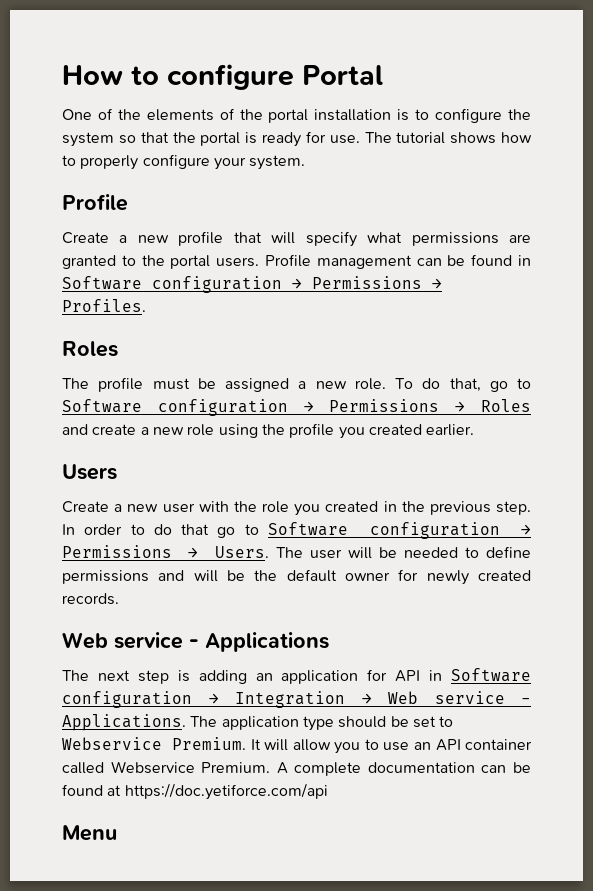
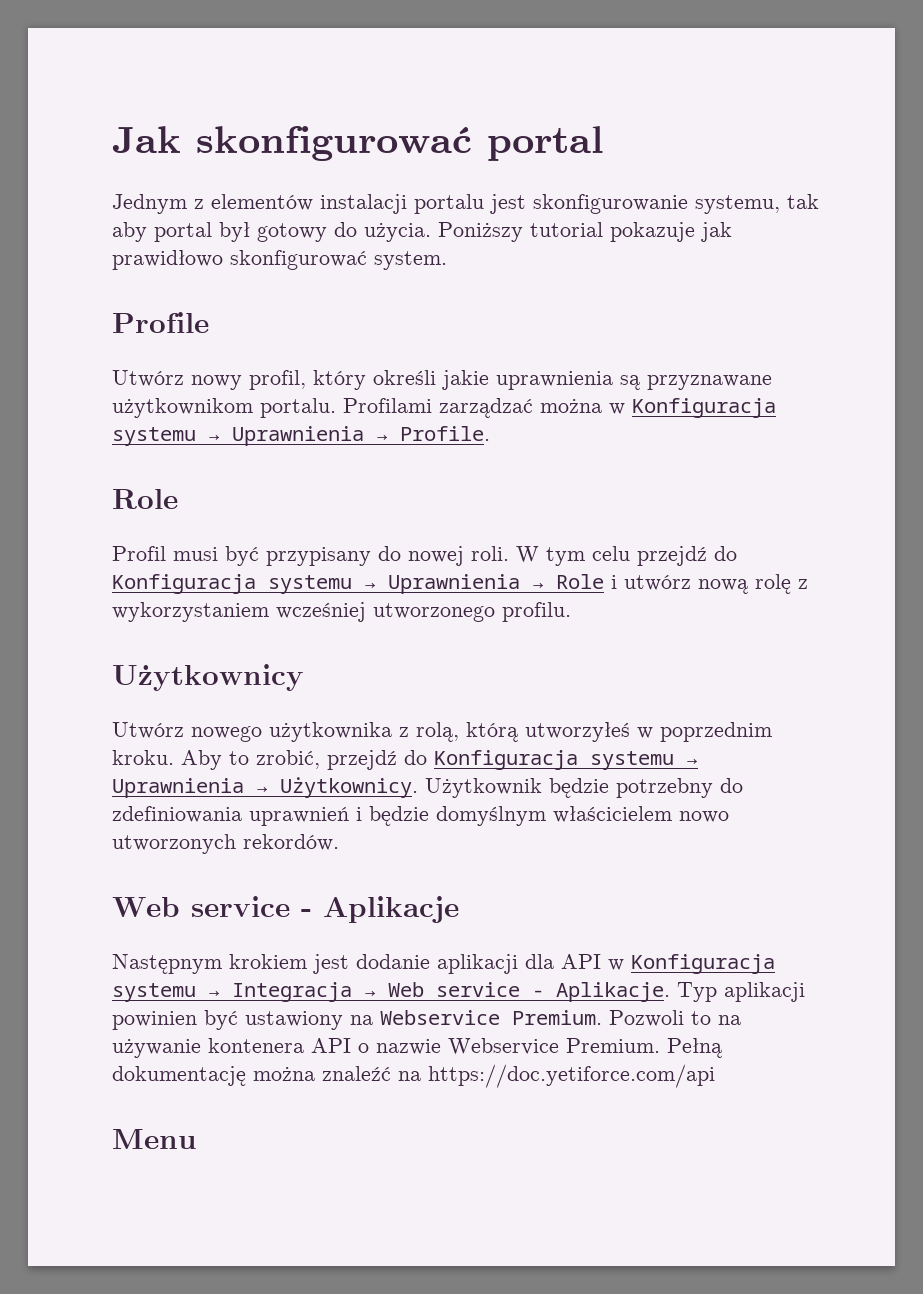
[62,64,383,90] [62,108,532,123] [62,131,532,147] [62,154,306,170] [62,194,128,211] [62,231,531,247] [62,254,532,269] [62,276,442,293] [62,299,146,312] [62,341,118,357] [62,377,531,392] [62,399,531,416] [62,423,475,439] [62,464,117,480] [62,501,531,516] [62,522,531,539] [62,545,531,559] [62,569,531,585] [62,593,119,605] [62,632,329,652] [62,668,531,684] [62,691,531,708] [62,714,454,731] [62,737,532,754] [62,761,531,776] [62,784,122,796] How to configure Portal // One of the elements of the portal installation is to configure the system so that the portal is ready for use. The tutorial shows how to properly configure your system. // Profile // Create a new profile that will specify what permissions are granted to the portal users. Profile management can be found in Software configuration → Permissions → Profiles. // Roles // The profile must be assigned a new role. To do that, go to Software configuration → Permissions → Roles and create a new role using the profile you created earlier. // Users // Create a new user with the role you created in the previous step. In order to do that go to Software configuration → Permissions → Users. The user will be needed to define permissions and will be the default owner for newly created records. // Web service - Applications // The next step is adding an application for API in Software configuration → Integration → Web service - Applications. The application type should be set to Webservice Premium. It will allow you to use an API container called Webservice Premium. A complete documentation can be found at -> [112,126,603,161] [112,194,819,214] [112,222,732,242] [112,250,447,270] [112,312,209,333] [112,370,772,390] [112,398,776,418] [112,426,490,446] [112,489,178,509] [112,546,737,566] [112,574,808,594] [112,602,571,622] [112,664,304,691] [112,722,772,742] [112,750,698,770] [112,777,743,798] [112,806,729,826] [112,834,339,854] [112,896,459,923] [112,954,775,974] [112,982,805,1002] [112,1010,741,1030] [112,1038,722,1058] [112,1066,421,1086] Jak skonfigurować portal // Jednym z elementów instalacji portalu jest skonfigurowanie systemu, tak aby portal był gotowy do użycia. Poniższy tutorial pokazuje jak prawidłowo skonfigurować system. // Profile // Utwórz nowy profil, który określi jakie uprawnienia są przyznawane użytkownikom portalu. Profilami zarządzać można w Konfiguracja systemu → Uprawnienia → Profile. // Role // Profil musi być przypisany do nowej roli. W tym celu przejdź do Konfiguracja systemu → Uprawnienia → Role i utwórz nową rolę z wykorzystaniem wcześniej utworzonego profilu. // Użytkownicy // Utwórz nowego użytkownika z rolą, którą utworzyłeś w poprzednim kroku. Aby to zrobić, przejdź do Konfiguracja systemu → Uprawnienia → Użytkownicy. Użytkownik będzie potrzebny do zdefiniowania uprawnień i będzie domyślnym właścicielem nowo utworzonych rekordów. // Web service - Aplikacje // Następnym krokiem jest dodanie aplikacji dla API w Konfiguracja systemu → Integracja → Web service - Aplikacje. Typ aplikacji powinien być ustawiony na Webservice Premium. Pozwoli to na używanie kontenera API o nazwie Webservice Premium. Pełną dokumentację można znaleźć na

